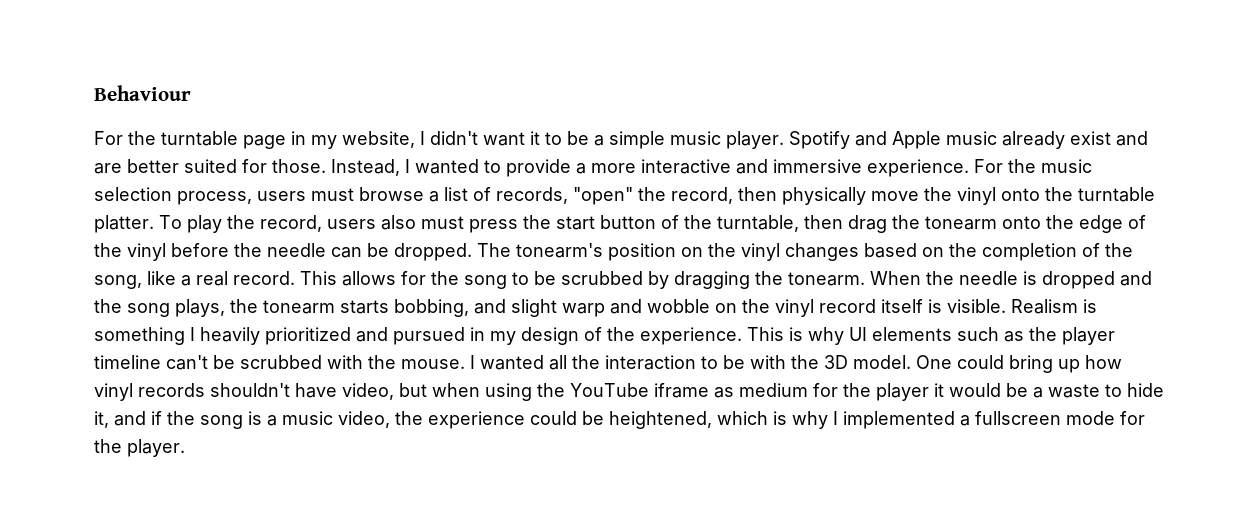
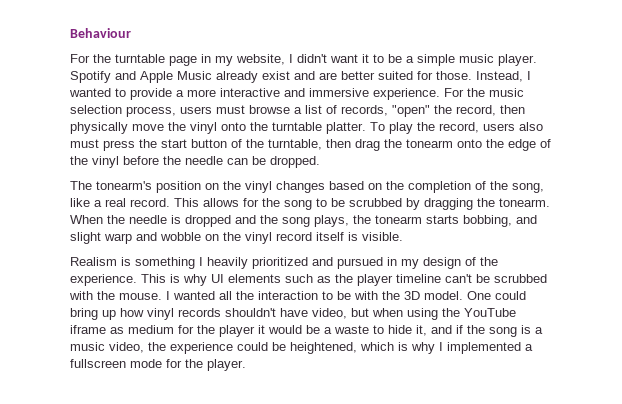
[946,131,997,145] music -> [177,71,212,80] Music
(472, 252) none -> (320, 162) //
(1006, 306) none -> (403, 236) //

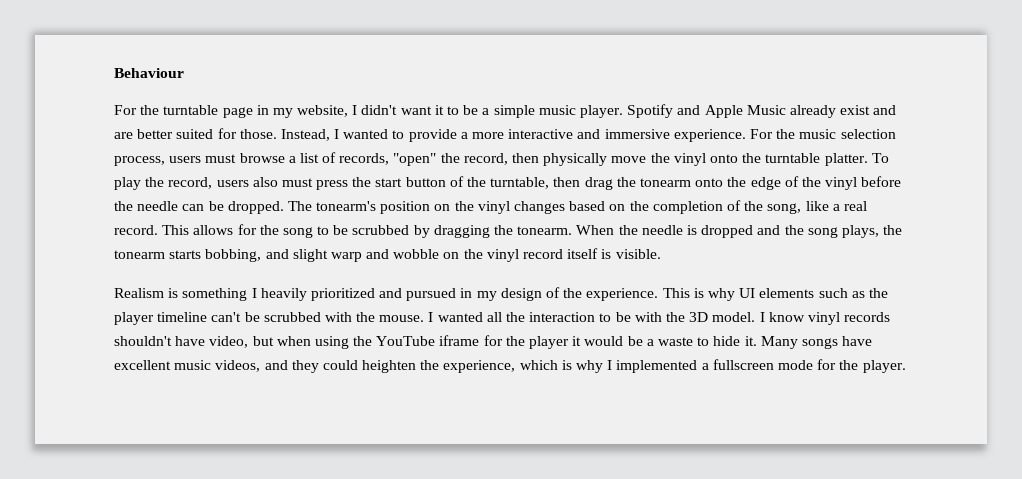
(320, 162) // -> (284, 207) none
[467,291,526,300] [70,308,144,320] One could bring up how -> [759,312,805,322] I know
[110,325,174,334] as medium -> (480, 340) none
[416,325,543,337] [70,342,357,354] it, and if the song is a music video, the experience could be heightened, -> [744,336,873,349] [114,360,516,373] it. Many songs have excellent music videos, and they could heighten the experience,

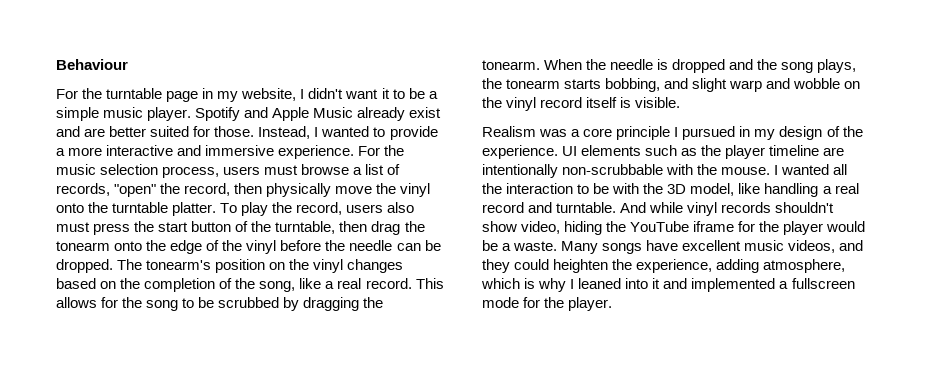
[168,288,403,301] is something I heavily prioritized and -> [539,126,679,140] was a core principle I
[662,288,735,301] This is why -> (558, 152) none
[211,312,321,322] can't be scrubbed -> [823,147,845,156] [482,164,664,178] are intentionally non-scrubbable
[712,312,891,325] [114,336,349,349] model. I know vinyl records shouldn't have video, but when using -> [690,183,859,197] [482,202,835,216] [482,221,603,235] model, like handling a real record and turntable. And while vinyl records shouldn't show video, hiding
[572,336,582,346] it -> (824, 228) none
[657,336,757,346] waste to hide it. -> [513,241,558,251] waste.
(516, 366) none -> [716,259,846,273] adding atmosphere,
(613, 365) none -> [578,278,688,289] leaned into it and

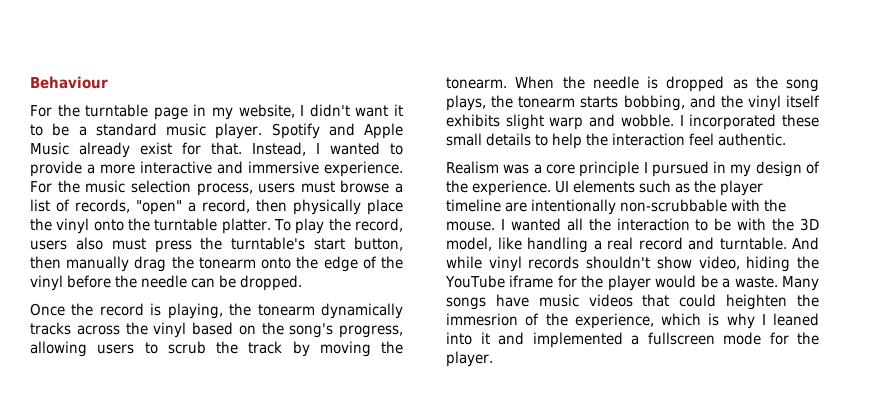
[56,107,99,121] simple -> [95,123,157,136] standard
[56,126,255,137] and are better suited for those. -> [182,142,242,155] for that.
[160,183,181,194] the -> [188,202,196,212] a
[335,186,373,194] move -> [367,199,403,215] place
[158,221,368,234] start button of the turntable, then -> [231,237,404,251] [30,256,130,272] turntable's start button, then manually
[117,259,404,273] The tonearm's position on the vinyl changes -> [30,303,404,319] [30,322,187,338] // Once the record is playing, the tonearm dynamically tracks across the vinyl
[144,278,444,292] [56,297,360,311] completion of the song, like a real record. This allows for the song to be scrubbed by dragging -> [289,323,403,338] [30,341,371,357] song's progress, allowing users to scrub the track by moving
[729,59,754,70] and -> [732,79,748,89] as
[692,78,861,92] [482,97,681,111] slight warp and wobble on the vinyl record itself is visible. -> [720,95,820,111] [446,114,819,130] [446,133,787,149] the vinyl itself exhibits slight warp and wobble. I incorporated these small details to help the interaction feel authentic.
[682,240,864,253] [482,259,846,273] excellent music videos, and they could heighten the experience, adding atmosphere, -> [538,294,820,310] [446,313,654,329] music videos that could heighten the immesrion of the experience,

